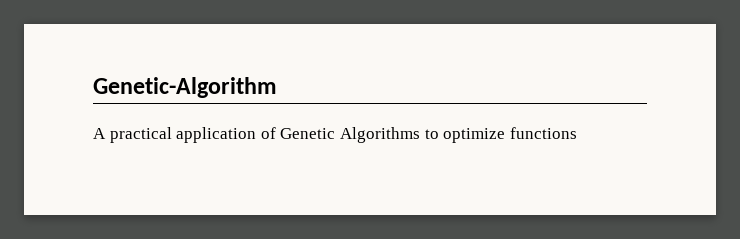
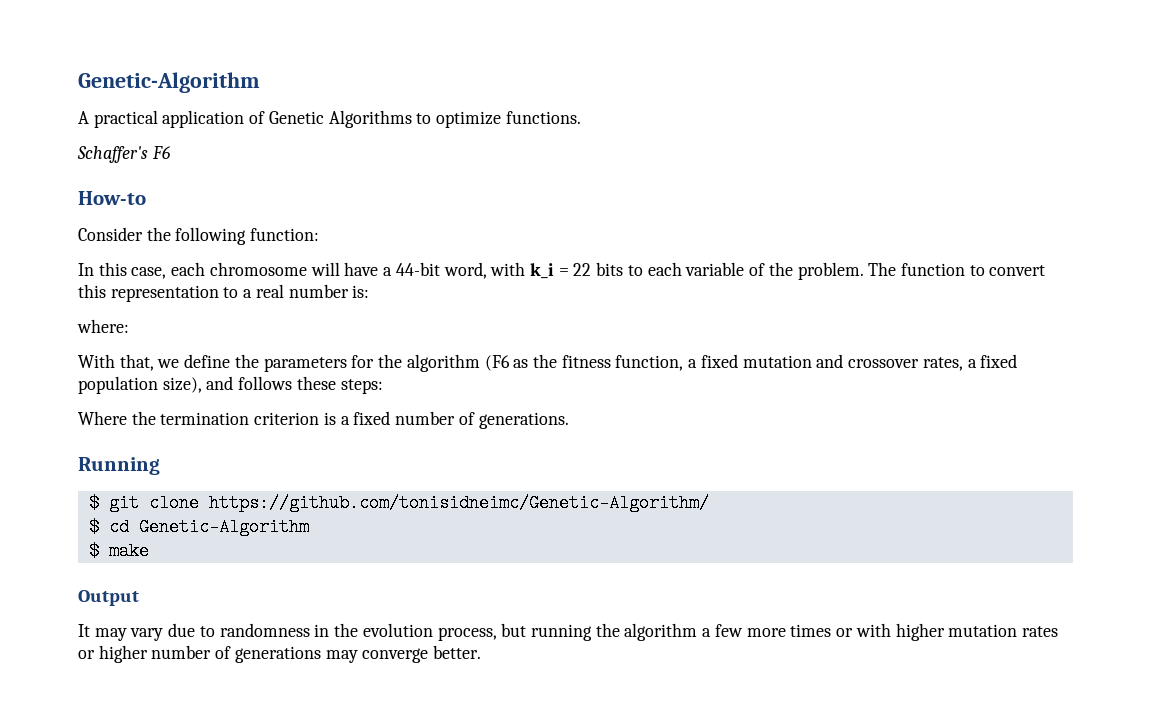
[509,127,577,139] functions -> [505,111,581,124] [77,146,170,163] [78,191,146,205] [78,227,320,245] [78,262,1046,280] [78,284,370,302] [77,319,129,333] [78,354,1018,372] [78,376,383,394] [78,411,569,429] [78,457,160,475] [88,494,709,512] [88,518,309,536] [88,542,149,560] [78,590,139,606] [78,623,1058,641] [78,645,482,663] functions. // Schaffer's F6 // How-to // Consider the following function: // In this case, each chromosome will have a 44-bit word, with k_i = 22 bits to each variable of the problem. The function to convert this representation to a real number is: // where: // With that, we define the parameters for the algorithm (F6 as the fitness function, a fixed mutation and crossover rates, a fixed population size), and follows these steps: // Where the termination criterion is a fixed number of generations. // Running // $ git clone https://github.com/tonisidneimc/Genetic-Algorithm/ // $ cd Genetic-Algorithm // $ make // Output // It may vary due to randomness in the evolution process, but running the algorithm a few more times or with higher mutation rates or higher number of generations may converge better.

